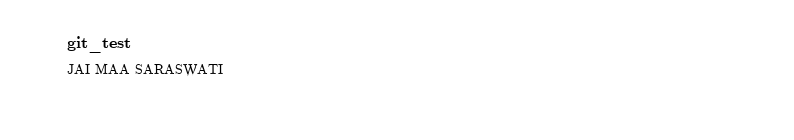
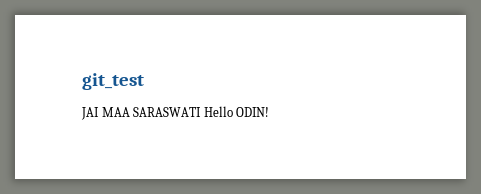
(223, 70) none -> [203,106,270,117] Hello ODIN!

